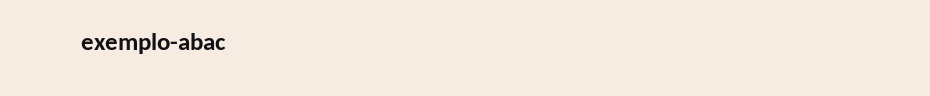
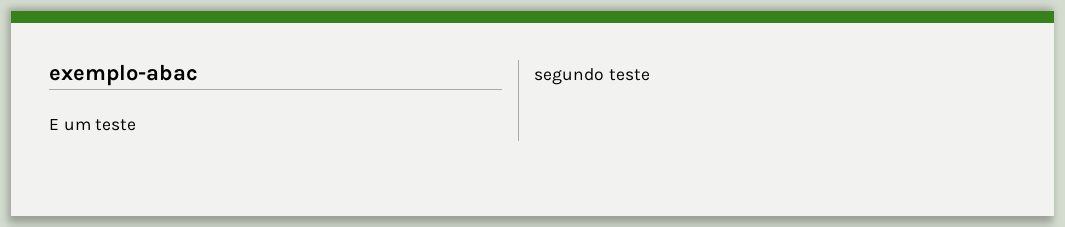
(226, 43) none -> [49,119,137,131] [534,68,650,85] // E um teste // segundo teste

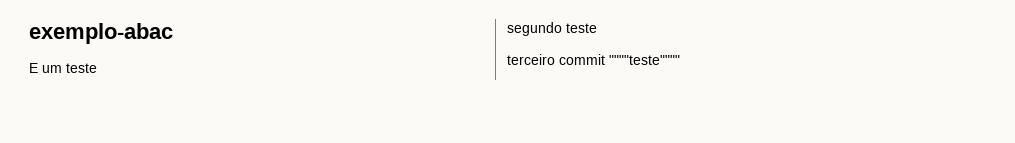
(650, 75) none -> [507,54,680,65] // terceiro commit """"teste""""

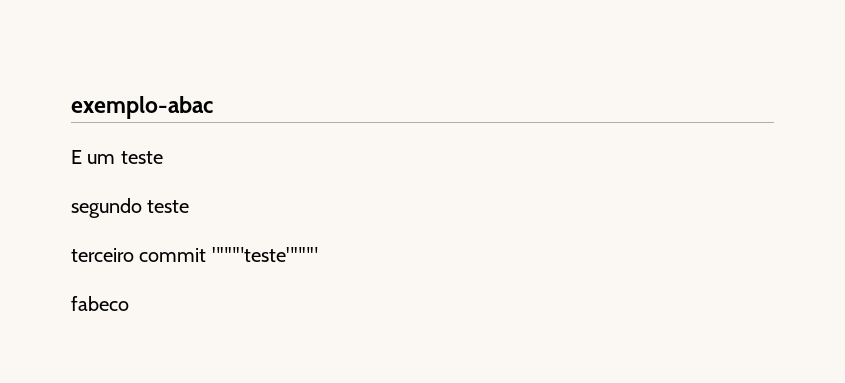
(680, 60) none -> [71,296,129,311] // fabeco

